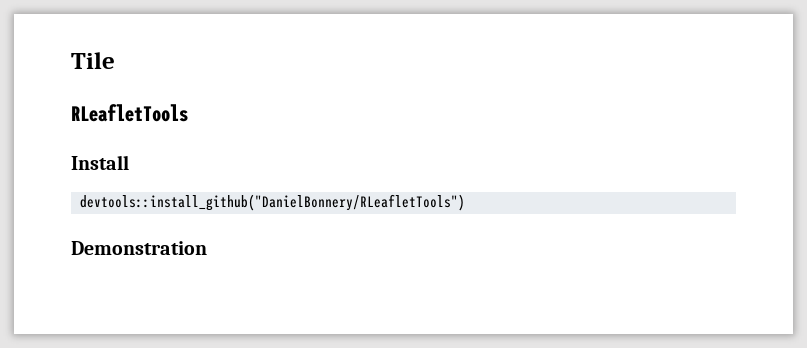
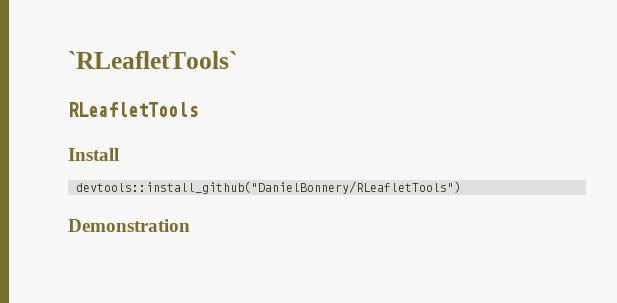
[71,52,115,69] Tile -> [68,51,237,69] `RLeafletTools`

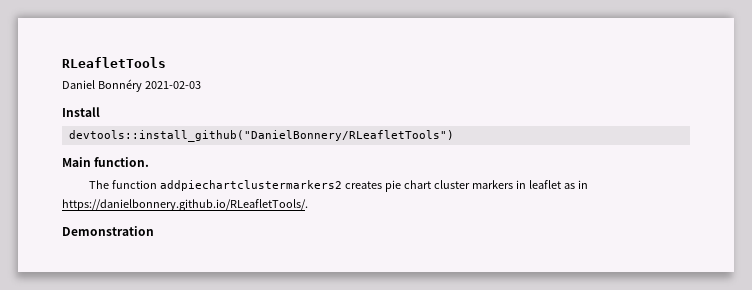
[68,51,237,69] [68,102,198,117] [68,148,119,161] [76,181,462,194] `RLeafletTools` // RLeafletTools // Install // devtools::install_github("DanielBonnery/RLeafletTools") -> [62,57,166,68] [62,79,201,92] [62,107,100,117] [68,130,454,142] [62,157,150,167] [88,180,588,192] [62,199,308,211] RLeafletTools // Daniel Bonnéry 2021-02-03 // Install // devtools::install_github("DanielBonnery/RLeafletTools") // Main function. // The function addpiechartclustermarkers2 creates pie chart cluster markers in leaflet as in https://danielbonnery.github.io/RLeafletTools/.

